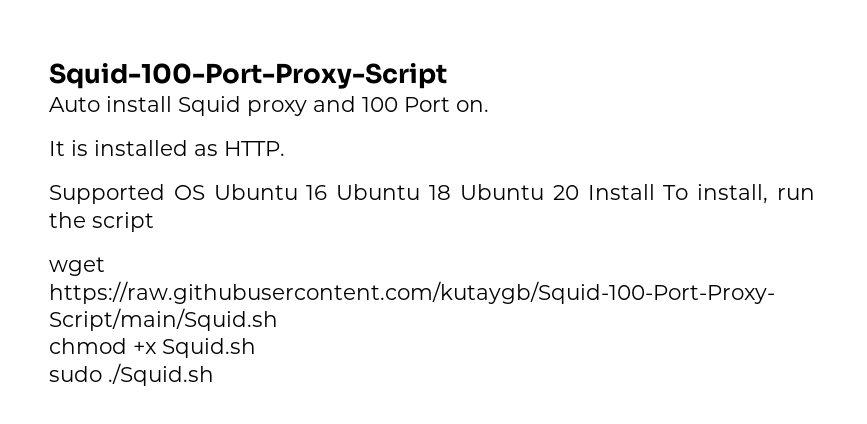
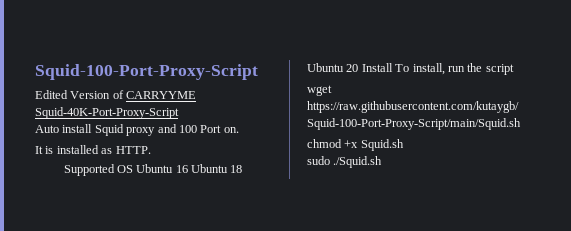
(447, 76) none -> [35,90,197,99] [35,107,179,119] // Edited Version of CARRYYME Squid-40K-Port-Proxy-Script

